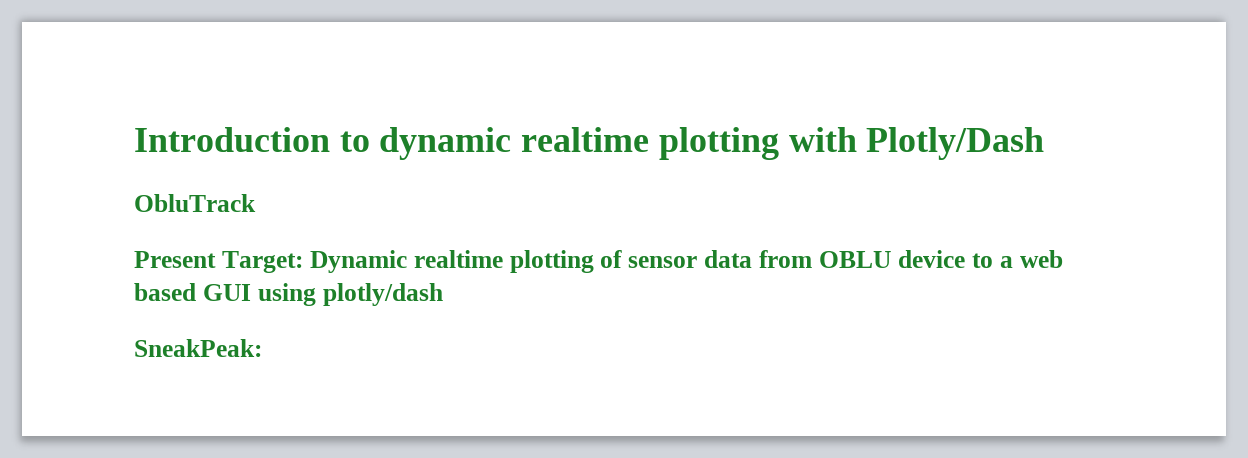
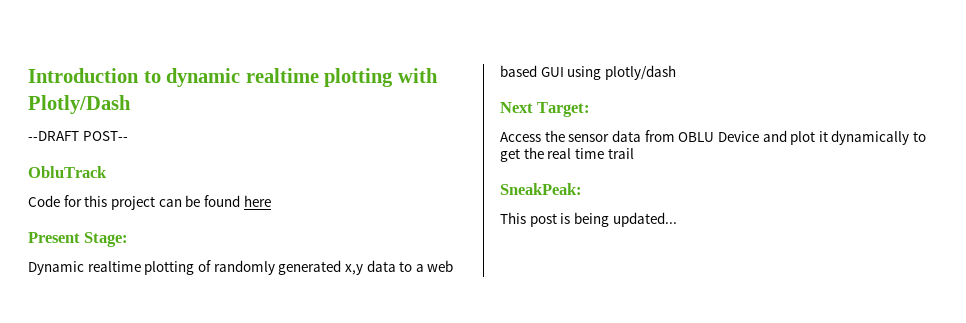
(1045, 143) none -> [28,131,128,141] // --DRAFT POST--
(256, 203) none -> [28,195,271,210] // Code for this project can be found here
[221,251,303,273] Target: -> [84,232,129,247] Stage: //
[628,250,965,268] sensor data from OBLU device -> [213,260,396,275] randomly generated x,y data
[134,339,262,357] SneakPeak: -> [500,102,591,117] [500,130,927,145] [500,147,634,162] [500,183,582,195] [500,212,677,227] Next Target: // Access the sensor data from OBLU Device and plot it dynamically to get the real time trail // SneakPeak: // This post is being updated...

